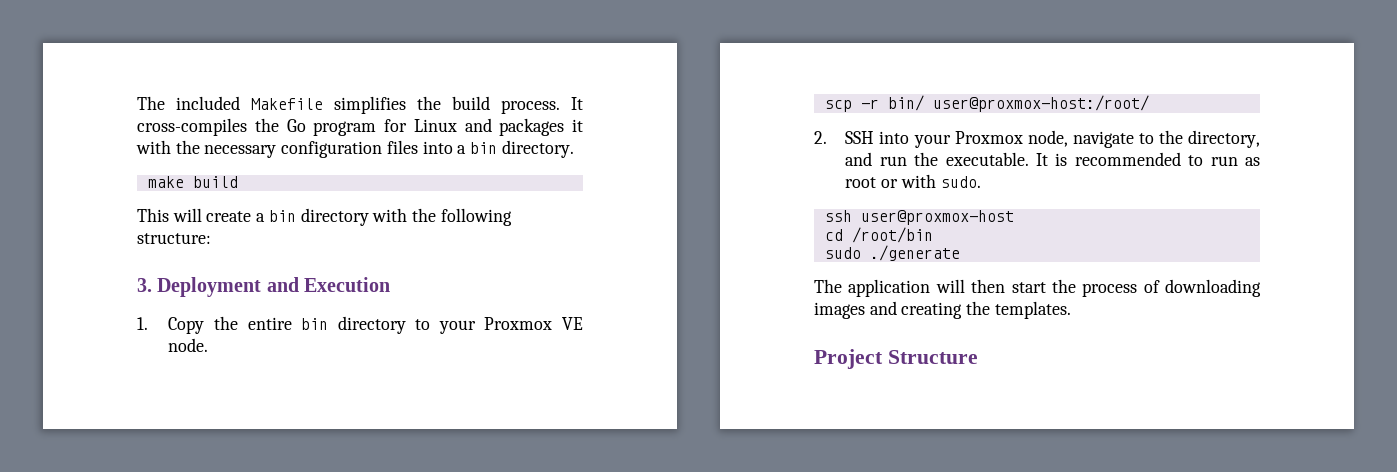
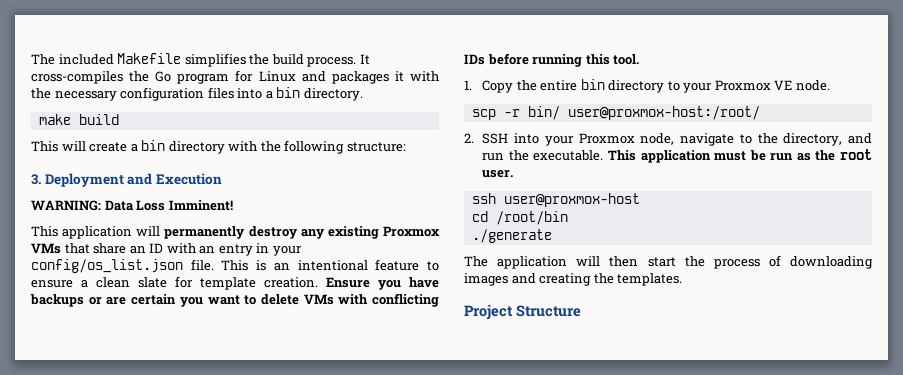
(391, 284) none -> [31,200,233,211] [31,226,441,239] [31,243,302,256] [31,259,440,273] [31,276,439,290] [30,293,439,307] [464,53,640,67] // WARNING: Data Loss Imminent! // This application will permanently destroy any existing Proxmox VMs that share an ID with an entry in your config/os_list.json file. This is an intentional feature to ensure a clean slate for template creation. Ensure you have backups or are certain you want to delete VMs with conflicting IDs before running this tool.
[1036,152,1260,166] [845,174,981,188] It is recommended to run as root or with sudo. -> [608,149,873,163] [482,170,514,178] This application must be run as the root user.
[824,247,861,259] sudo -> (568, 218) none

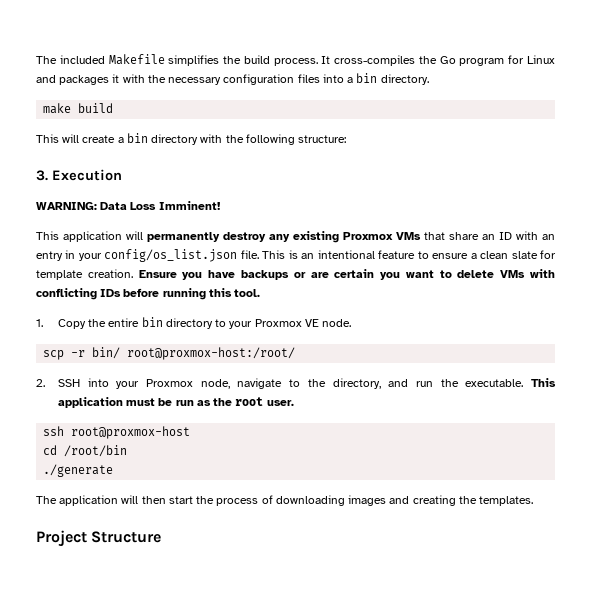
[44,173,153,187] Deployment and -> (48, 175) none
[567,106,760,120] user@proxmox-host:/root/ -> [127,347,296,360] root@proxmox-host:/root/
[503,193,640,207] user@proxmox-host -> [71,426,191,439] root@proxmox-host

